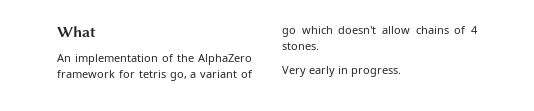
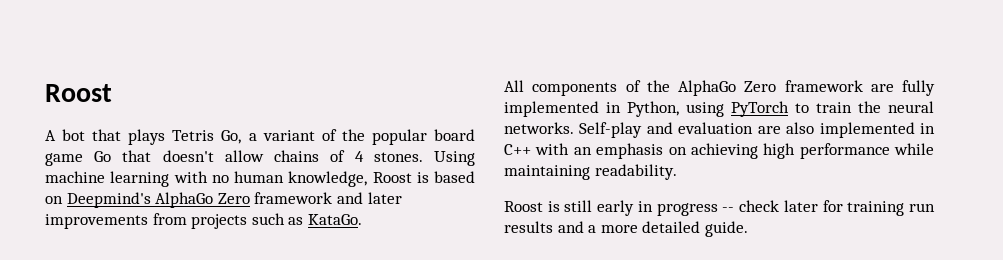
[57,26,96,37] [57,54,252,65] [57,70,254,81] [282,26,333,37] What // An implementation of the AlphaZero framework for tetris go, a variant of go which -> [45,84,112,102] [45,129,475,145] [45,150,152,166] Roost // A bot that plays Tetris Go, a variant of the popular board game Go that
[282,66,401,77] // Very early in progress. -> [434,151,476,166] [45,171,475,187] [45,192,402,208] [45,213,362,229] [504,80,935,96] [504,101,934,117] [504,122,935,138] [504,143,934,159] [504,164,677,180] [504,200,935,216] [504,221,748,237] Using machine learning with no human knowledge, Roost is based on Deepmind's AlphaGo Zero framework and later improvements from projects such as KataGo. // All components of the AlphaGo Zero framework are fully implemented in Python, using PyTorch to train the neural networks. Self-play and evaluation are also implemented in C++ with an emphasis on achieving high performance while maintaining readability. // Roost is still early in progress -- check later for training run results and a more detailed guide.

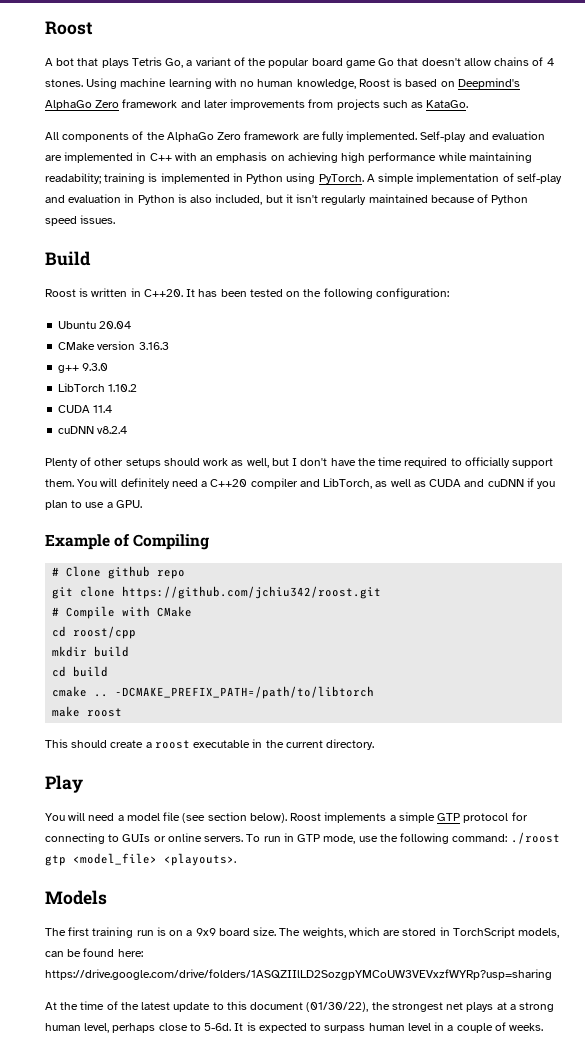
[504,101,934,117] [504,122,574,134] implemented in Python, using PyTorch to train the neural networks. -> [346,131,418,142] implemented.
[786,122,815,134] also -> (62, 158) none
[594,164,677,180] [504,200,935,216] [504,221,748,237] readability. // Roost is still early in progress -- check later for training run results and a more detailed guide. -> [45,173,562,184] [45,194,529,205] [45,215,116,226] [45,251,91,266] [45,288,449,299] [58,321,132,329] [58,341,169,350] [58,363,109,373] [58,383,138,392] [58,405,113,413] [58,426,128,434] [45,457,554,468] [45,478,556,489] [45,500,142,510] [45,534,210,550] [52,566,186,579] [52,586,382,599] [52,606,193,619] [52,626,137,639] [52,646,130,657] [52,666,109,677] [52,686,375,699] [52,706,123,717] [45,739,375,750] [45,775,83,793] [45,812,528,823] [45,832,560,844] [45,853,236,866] [45,890,107,905] [45,927,560,938] [45,948,143,957] [45,969,552,980] [45,1001,555,1012] [45,1022,544,1033] readability; training is implemented in Python using PyTorch. A simple implementation of self-play and evaluation in Python is also included, but it isn't regularly maintained because of Python speed issues. // Build // Roost is written in C++20. It has been tested on the following configuration: // Ubuntu 20.04 // CMake version 3.16.3 // g++ 9.3.0 // LibTorch 1.10.2 // CUDA 11.4 // cuDNN v8.2.4 // Plenty of other setups should work as well, but I don't have the time required to officially support them. You will definitely need a C++20 compiler and LibTorch, as well as CUDA and cuDNN if you plan to use a GPU. // Example of Compiling // # Clone github repo // git clone https://github.com/jchiu342/roost.git // # Compile with CMake // cd roost/cpp // mkdir build // cd build // cmake .. -DCMAKE_PREFIX_PATH=/path/to/libtorch // make roost // This should create a roost executable in the current directory. // Play // You will need a model file (see section below). Roost implements a simple GTP protocol for connecting to GUIs or online servers. To run in GTP mode, use the following command: ./roost gtp <model_file> <playouts>. // Models // The first training run is on a 9x9 board size. The weights, which are stored in TorchScript models, can be found here: https://drive.google.com/drive/folders/1ASQZIIlLD2SozgpYMCoUW3VEVxzfWYRp?usp=sharing // At the time of the latest update to this document (01/30/22), the strongest net plays at a strong human level, perhaps close to 5-6d. It is expected to surpass human level in a couple of weeks.

